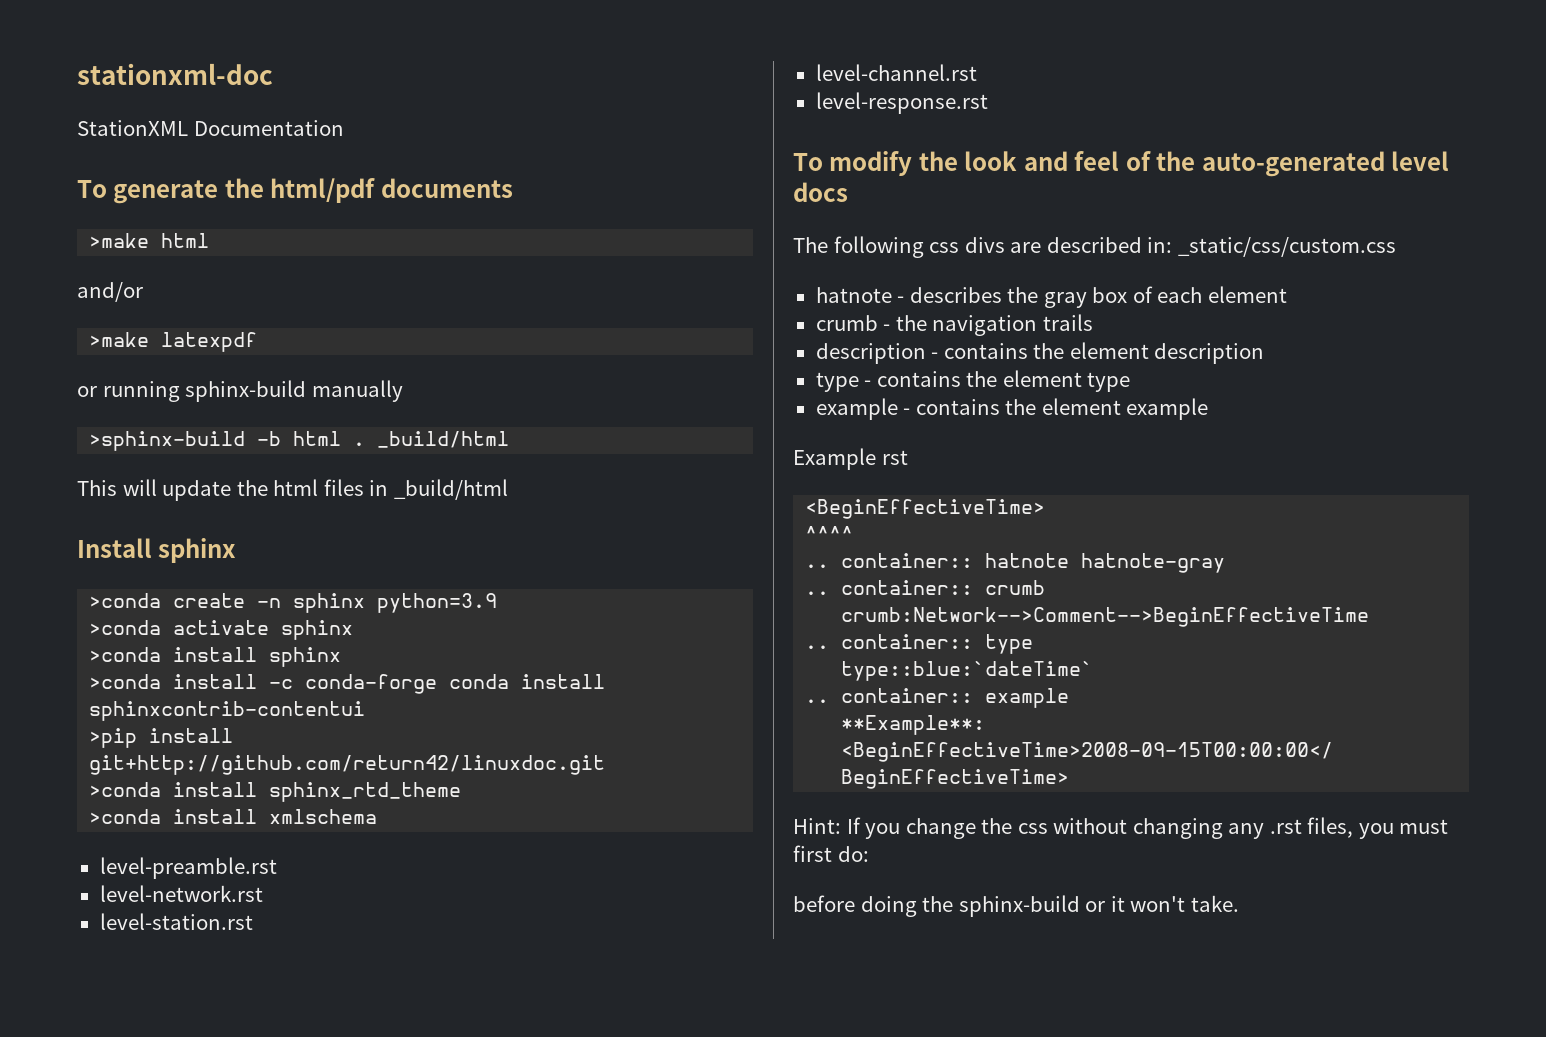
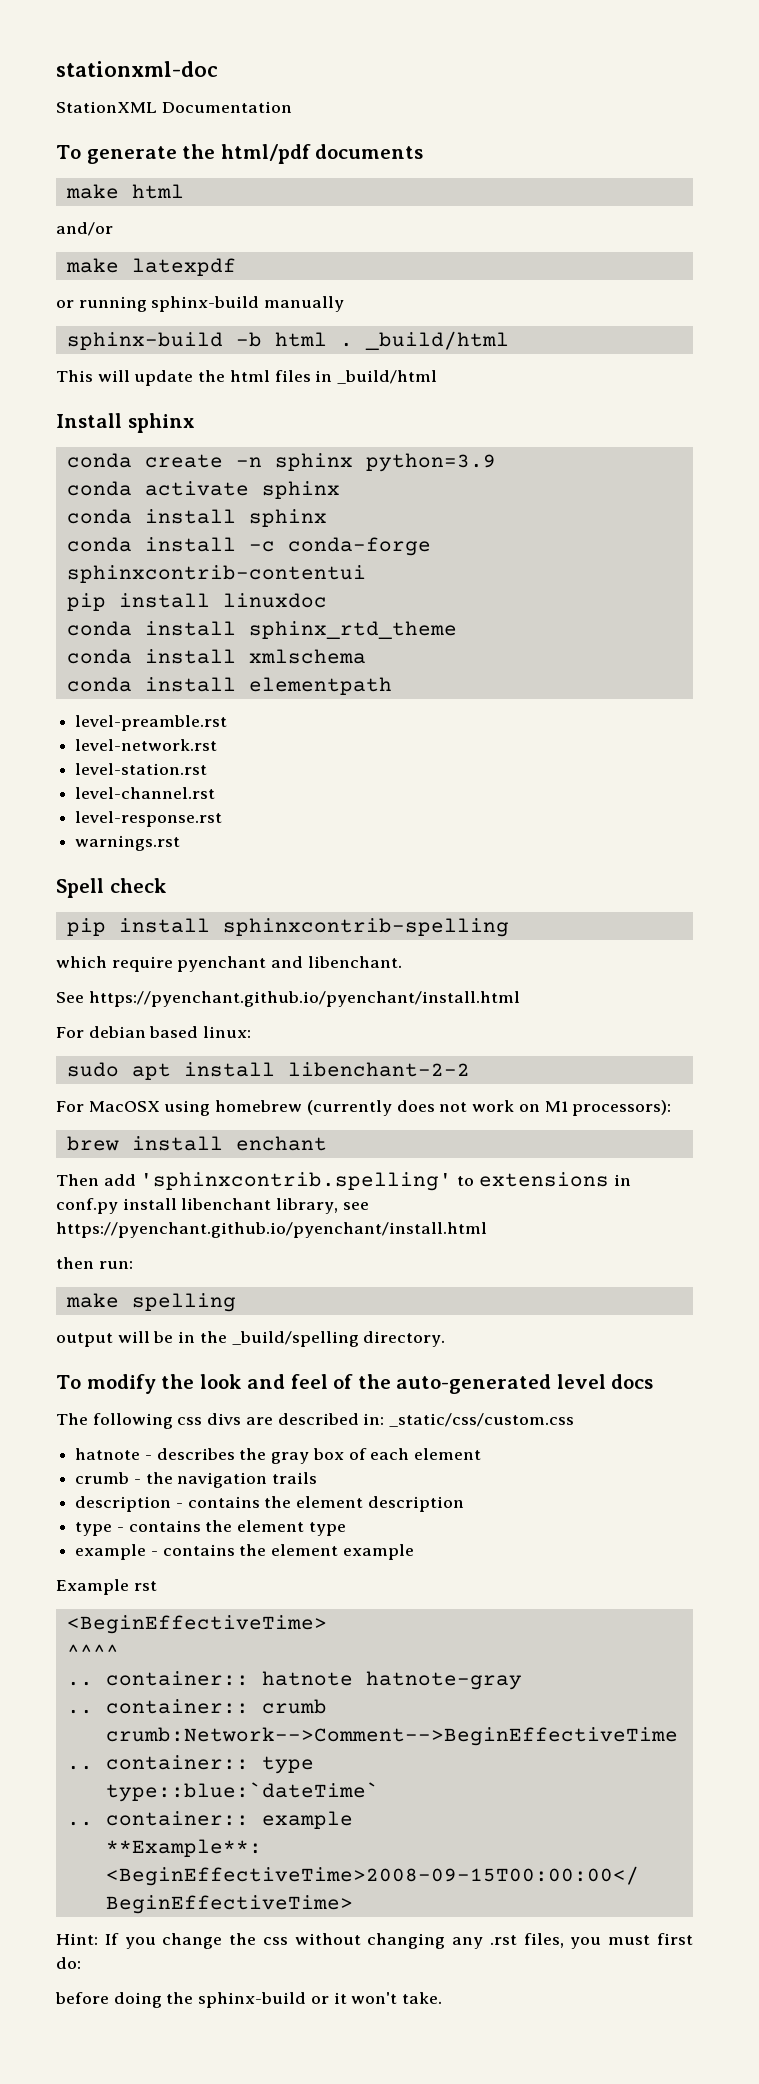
[89,233,150,248] >make -> [65,184,119,199] make
[89,332,150,347] >make -> [65,258,119,273] make
[89,431,246,451] >sphinx-build -> [66,332,223,350] sphinx-build
[89,593,162,608] >conda -> [66,453,132,468] conda
[89,620,162,635] >conda -> [66,481,132,496] conda
[89,647,162,662] >conda -> [66,509,132,524] conda
[89,674,162,689] >conda -> [66,537,132,552] conda
[449,674,606,689] conda install -> (431, 546) none
[89,728,234,748] [89,755,606,775] [89,782,162,797] >pip install git+http://github.com/return42/linuxdoc.git // >conda -> [66,593,327,611] [66,621,132,636] pip install linuxdoc // conda
[89,809,162,824] >conda -> [66,649,132,664] conda
(378, 816) none -> [66,677,392,695] // conda install elementpath
(988, 103) none -> [75,835,181,851] [56,878,167,898] [66,918,509,937] [56,956,402,972] [56,991,520,1007] [56,1026,252,1038] [66,1062,470,1080] [56,1100,672,1116] [66,1136,327,1151] [56,1172,631,1191] [56,1198,369,1214] [56,1222,487,1238] [56,1257,133,1269] [65,1293,236,1312] [56,1331,446,1347] // warnings.rst // Spell check // pip install sphinxcontrib-spelling // which require pyenchant and libenchant. // See https://pyenchant.github.io/pyenchant/install.html // For debian based linux: // sudo apt install libenchant-2-2 // For MacOSX using homebrew (currently does not work on M1 processors): // brew install enchant // Then add 'sphinxcontrib.spelling' to extensions in conf.py install libenchant library, see https://pyenchant.github.io/pyenchant/install.html // then run: // make spelling // output will be in the _build/spelling directory.

